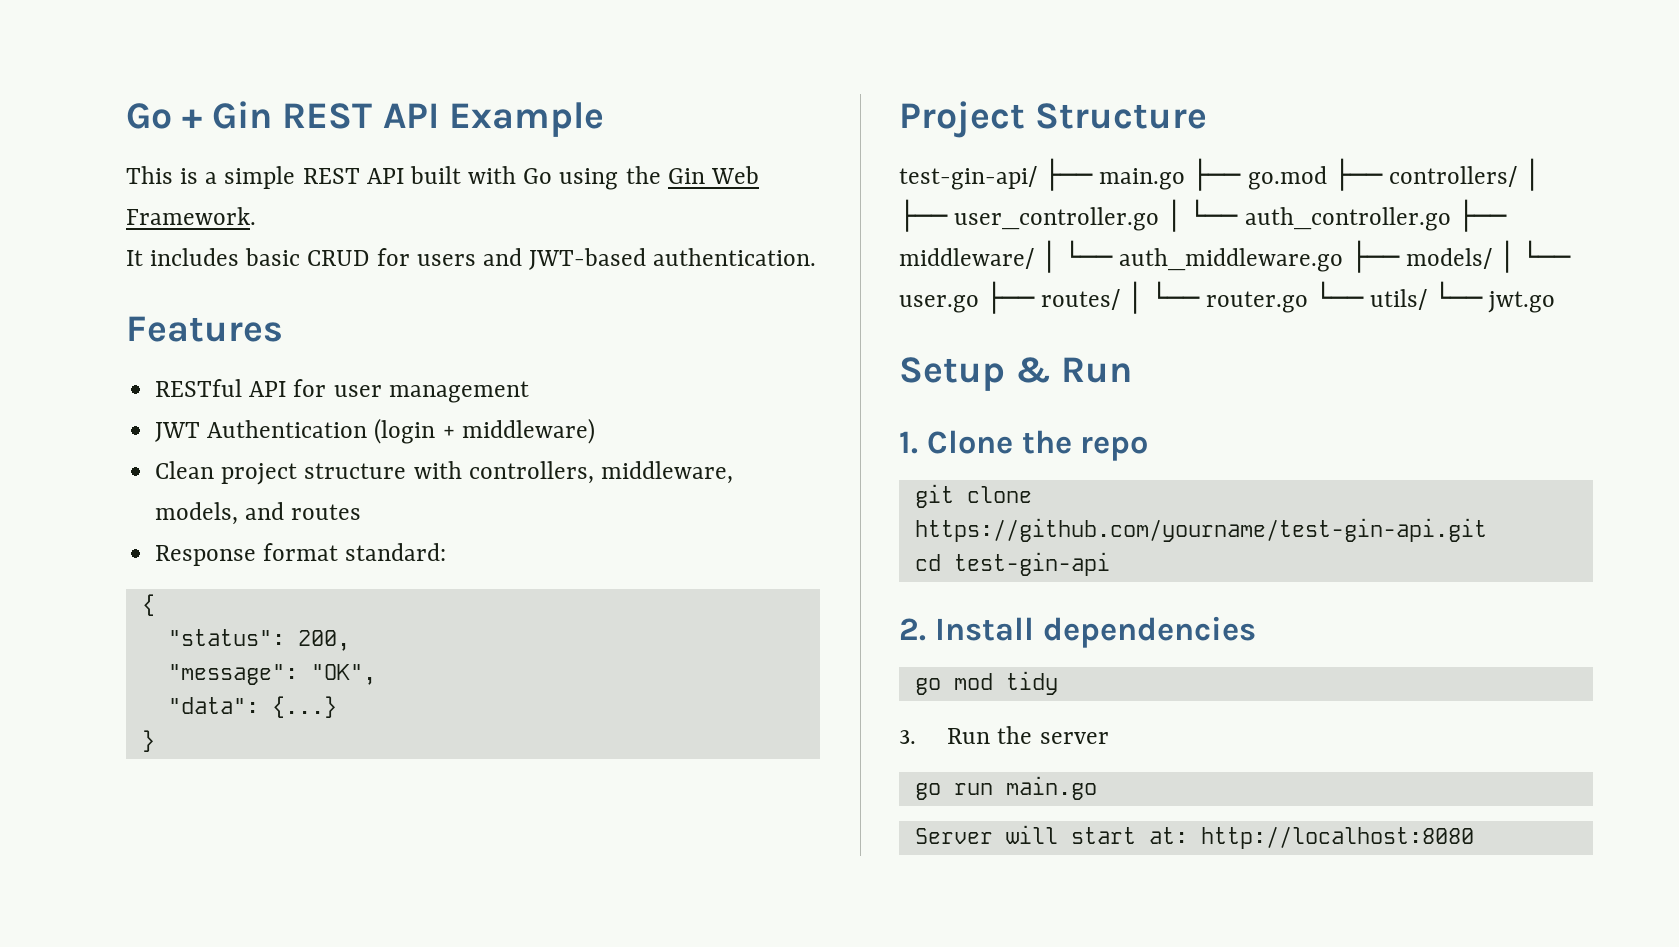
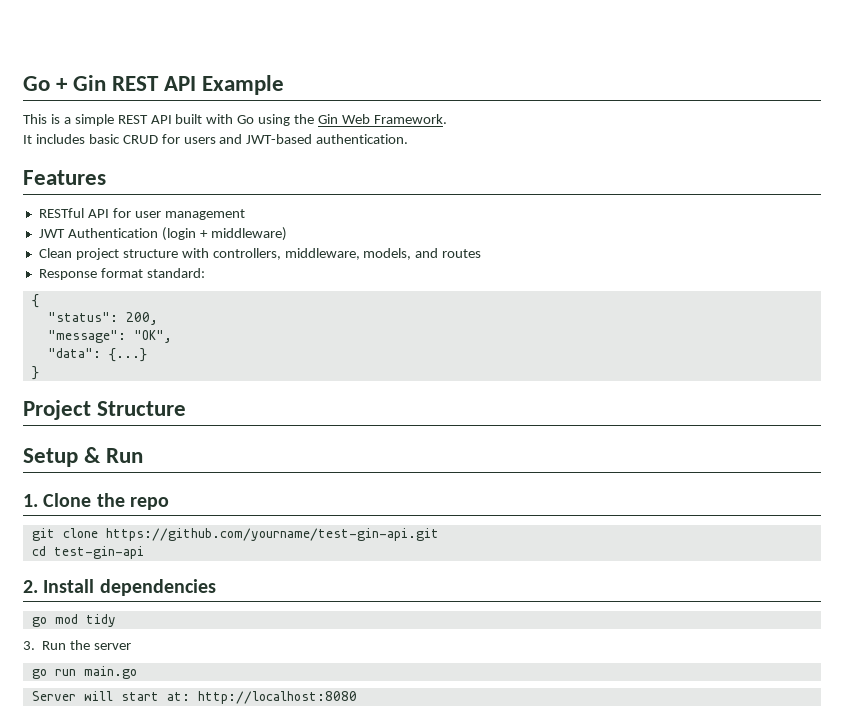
[899,158,1541,191] [899,199,1507,232] [899,240,1572,273] [899,281,1556,314] // test-gin-api/ ├── main.go ├── go.mod ├── controllers/ │ ├── user_controller.go │ └── auth_controller.go ├── middleware/ │ └── auth_middleware.go ├── models/ │ └── user.go ├── routes/ │ └── router.go └── utils/ └── jwt.go -> (187, 408) none

